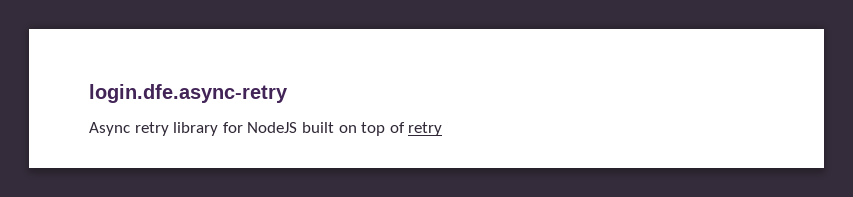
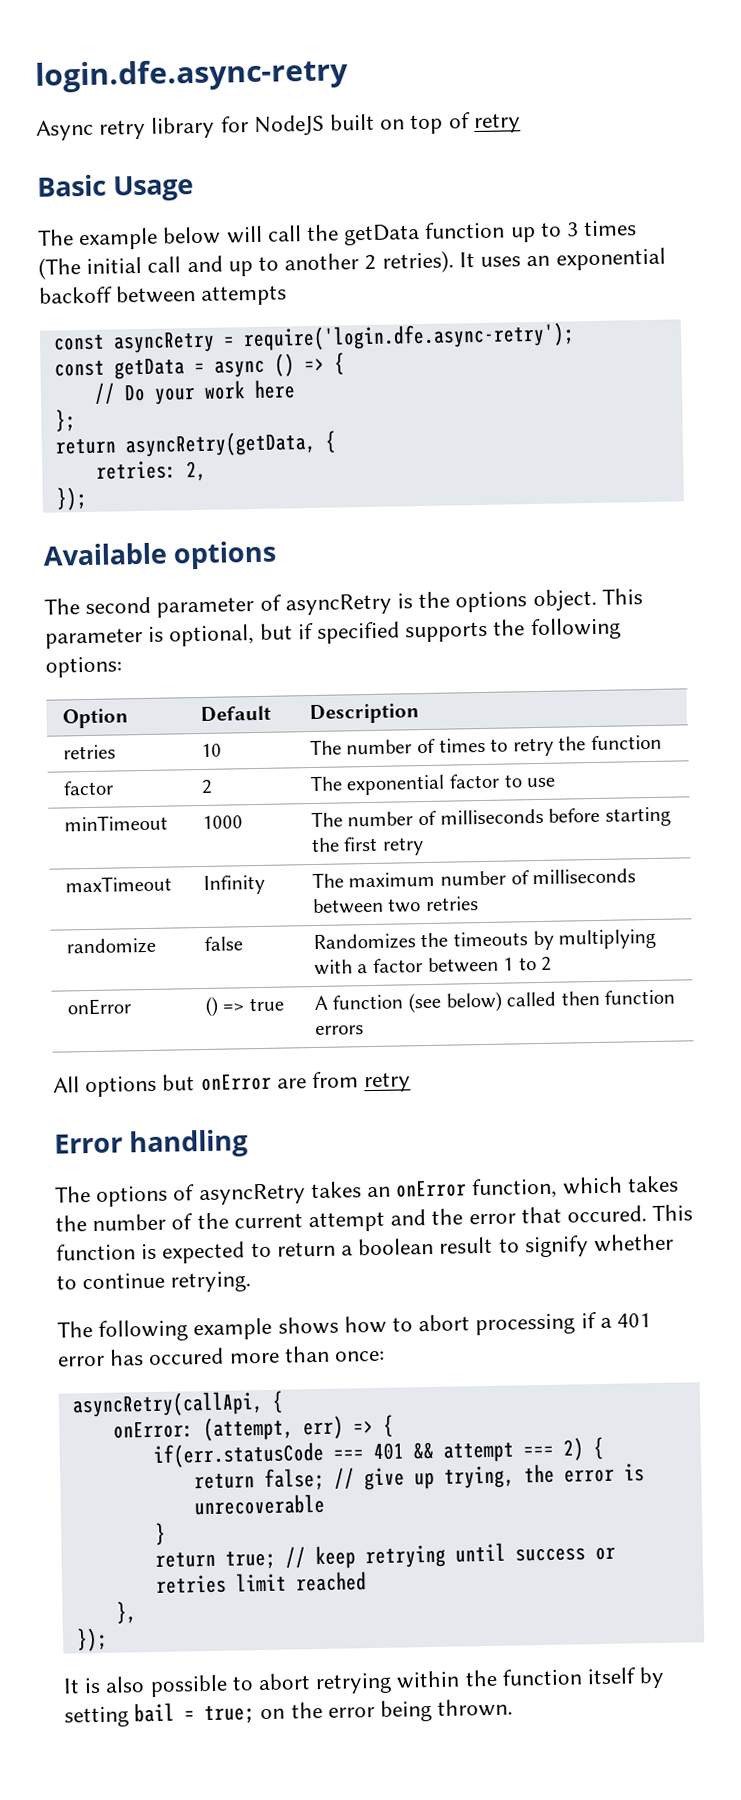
(443, 129) none -> [37,174,195,202] [38,220,638,251] [38,247,666,280] [39,285,288,306] [52,322,575,354] [53,352,345,380] [93,379,296,405] [54,409,76,432] [54,430,337,458] [95,460,207,482] [55,486,88,511] [43,540,278,570] [44,588,643,618] [45,617,621,649] [45,656,122,678] [61,708,128,729] [199,705,271,723] [308,703,419,725] [62,744,116,760] [200,743,222,758] [309,734,662,757] [62,780,114,796] [200,779,213,794] [309,773,557,796] [63,814,168,832] [201,815,243,829] [310,806,671,828] [310,836,424,856] [64,875,172,893] [202,874,265,895] [311,868,637,889] [311,896,479,915] [65,937,156,955] [203,936,243,951] [312,928,657,951] [313,956,553,976] [66,998,131,1016] [204,996,284,1017] [313,989,676,1014] [314,1025,364,1036] [53,1071,412,1098] [54,1129,249,1159] [55,1175,679,1207] [55,1204,694,1233] [56,1233,675,1264] [56,1271,252,1293] [57,1312,652,1342] [58,1345,386,1367] [71,1390,284,1418] [112,1414,394,1442] [152,1436,604,1468] [193,1463,645,1491] [193,1493,325,1516] [154,1522,166,1545] [154,1542,616,1570] [154,1571,367,1594] [115,1601,137,1624] [75,1627,108,1652] [63,1666,666,1698] [64,1698,514,1728] // Basic Usage // The example below will call the getData function up to 3 times (The initial call and up to another 2 retries). It uses an exponential backoff between attempts // const asyncRetry = require('login.dfe.async-retry'); // const getData = async () => { // // Do your work here // }; // return asyncRetry(getData, { // retries: 2, // }); // Available options // The second parameter of asyncRetry is the options object. This parameter is optional, but if specified supports the following options: // Option | Default | Description // retries | 10 | The number of times to retry the function // factor | 2 | The exponential factor to use // minTimeout | 1000 | The number of milliseconds before starting the first retry // maxTimeout | Infinity | The maximum number of milliseconds between two retries // randomize | false | Randomizes the timeouts by multiplying with a factor between 1 to 2 // onError | () => true | A function (see below) called then function errors // All options but onError are from retry // Error handling // The options of asyncRetry takes an onError function, which takes the number of the current attempt and the error that occured. This function is expected to return a boolean result to signify whether to continue retrying. // The following example shows how to abort processing if a 401 error has occured more than once: // asyncRetry(callApi, { // onError: (attempt, err) => { // if(err.statusCode === 401 && attempt === 2) { // return false; // give up trying, the error is unrecoverable // } // return true; // keep retrying until success or retries limit reached // }, // }); // It is also possible to abort retrying within the function itself by setting bail = true; on the error being thrown.

